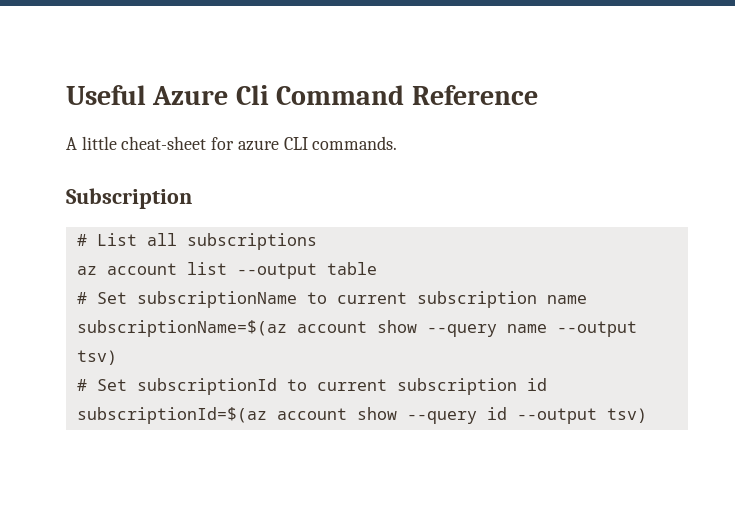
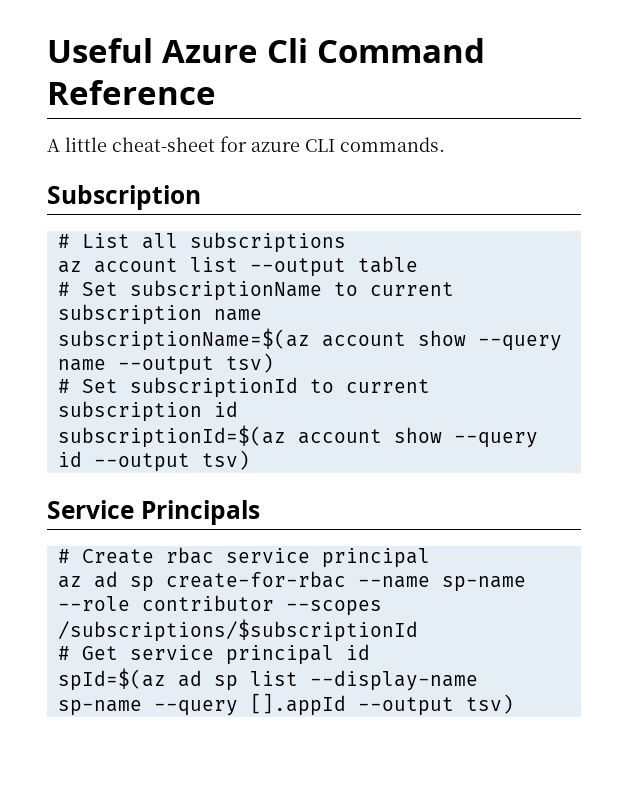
(647, 415) none -> [47,500,260,525] [57,547,430,568] [57,571,526,592] [57,595,382,616] [57,619,418,642] [57,644,370,665] [57,668,478,691] [57,693,514,716] // Service Principals // # Create rbac service principal // az ad sp create-for-rbac --name sp-name --role contributor --scopes /subscriptions/$subscriptionId // # Get service principal id // spId=$(az ad sp list --display-name sp-name --query [].appId --output tsv)

